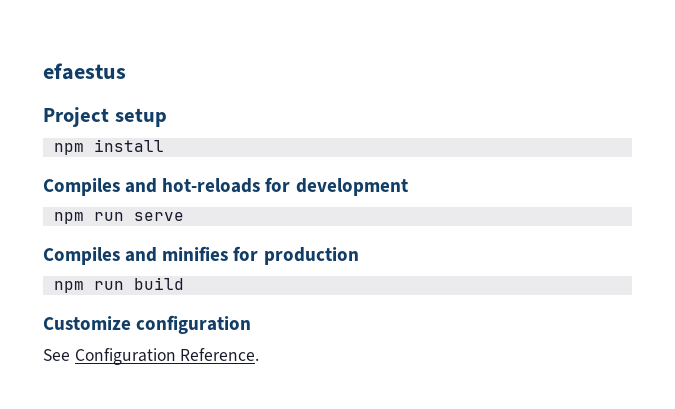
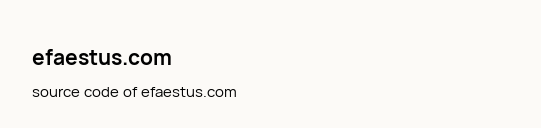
[43,63,126,80] [43,107,167,127] [53,139,164,155] [43,177,408,196] [53,212,184,224] [43,246,359,265] [53,277,184,293] [43,315,252,334] [43,348,260,365] efaestus // Project setup // npm install // Compiles and hot-reloads for development // npm run serve // Compiles and minifies for production // npm run build // Customize configuration // See Configuration Reference. -> [32,49,172,65] [32,87,238,97] efaestus.com // source code of efaestus.com

